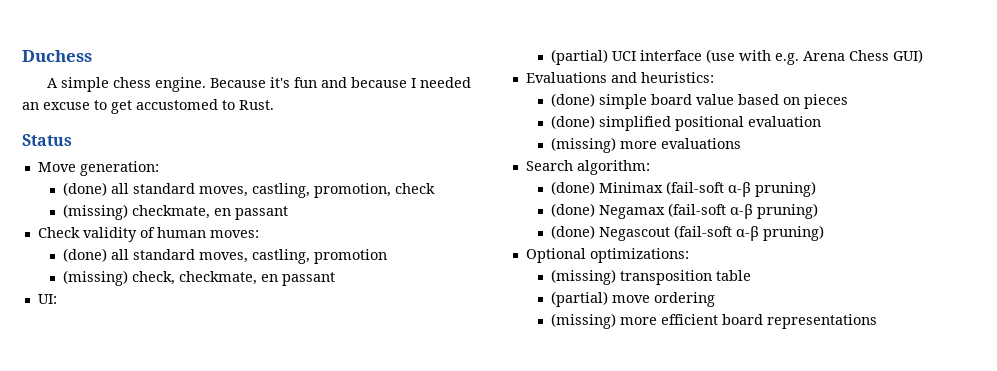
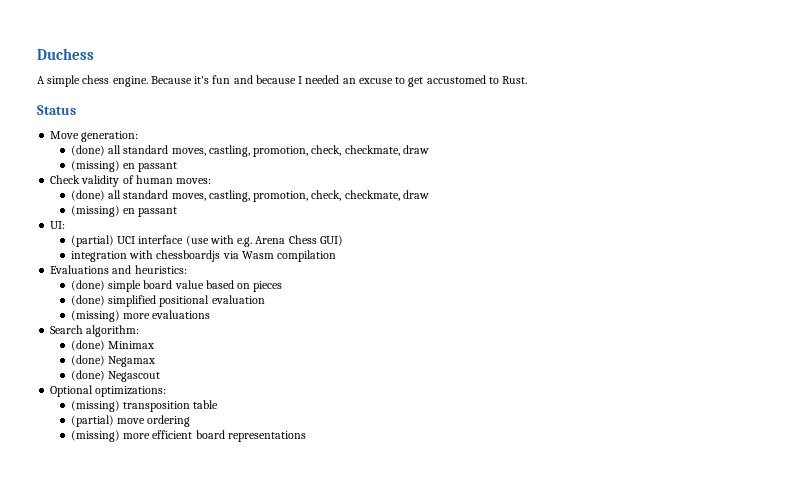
[395,183,436,194] [63,204,211,220] check // (missing) checkmate, -> [311,145,429,156] [70,160,120,172] check, checkmate, draw // (missing)
[314,249,388,264] [63,270,258,286] promotion // (missing) check, checkmate, -> [253,190,429,202] [70,205,120,217] promotion, check, checkmate, draw // (missing)
(924, 56) none -> [70,250,337,262] // integration with chessboardjs via Wasm compilation
[666,181,817,197] (fail-soft α-β pruning) -> (155, 345) none
[668,203,819,219] (fail-soft α-β pruning) -> (156, 361) none
[674,225,825,241] (fail-soft α-β pruning) -> (161, 376) none

